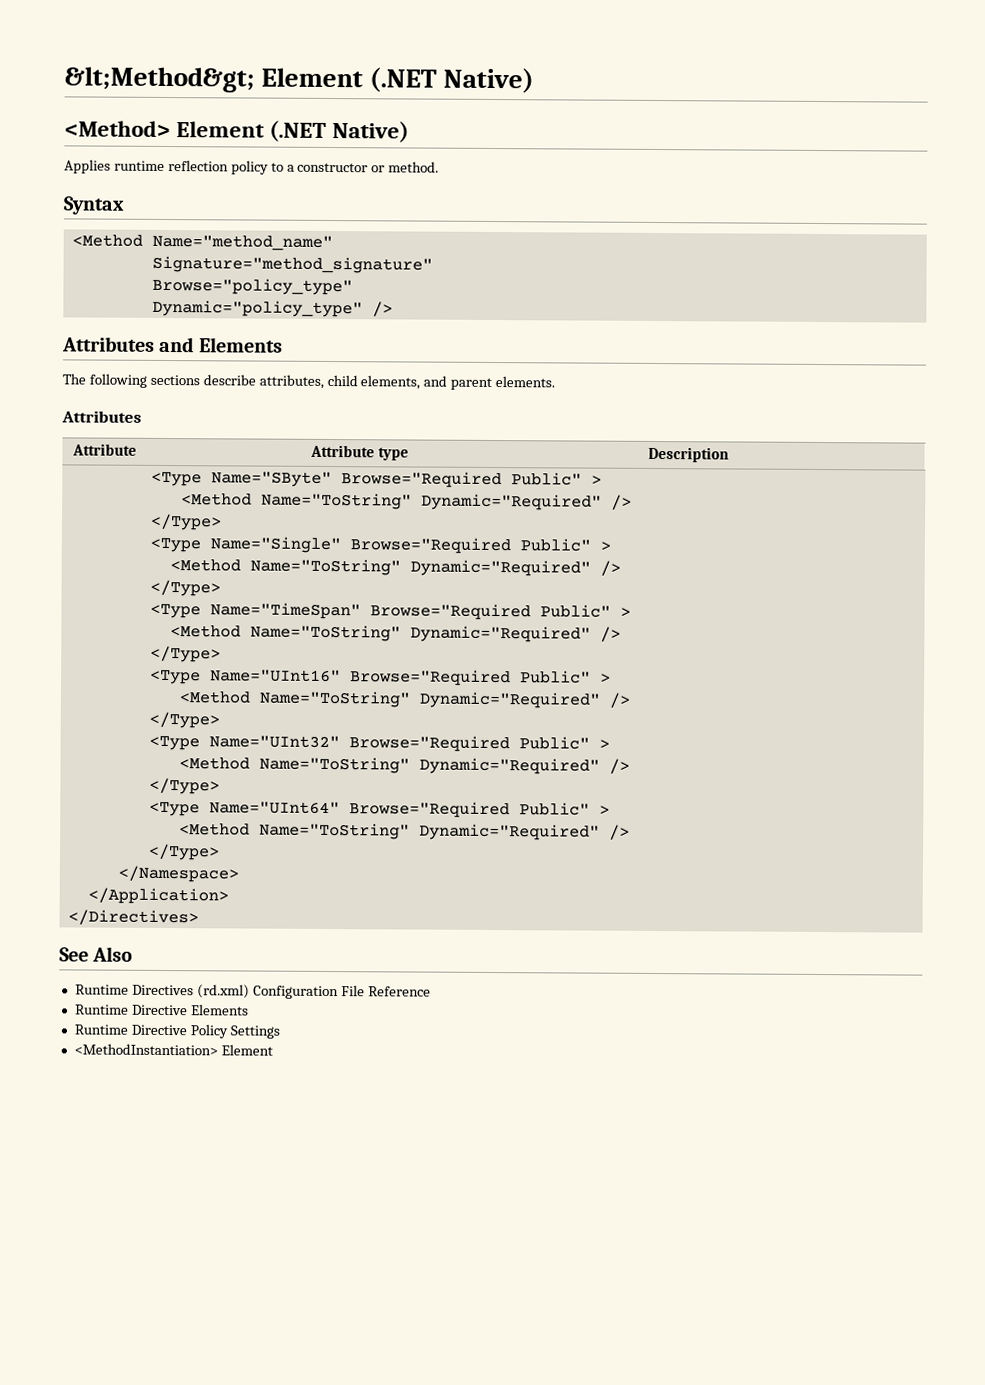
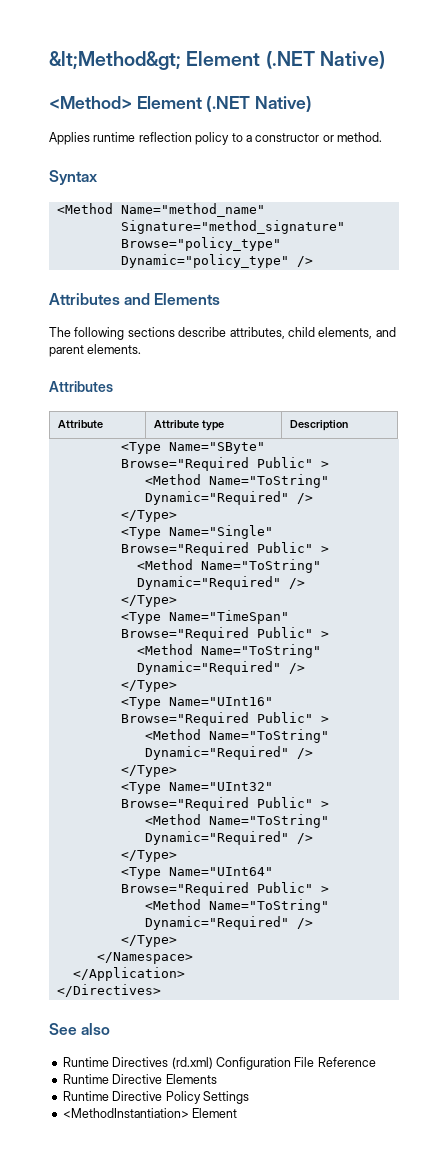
[92,946,134,962] Also -> [81,1023,111,1035] also

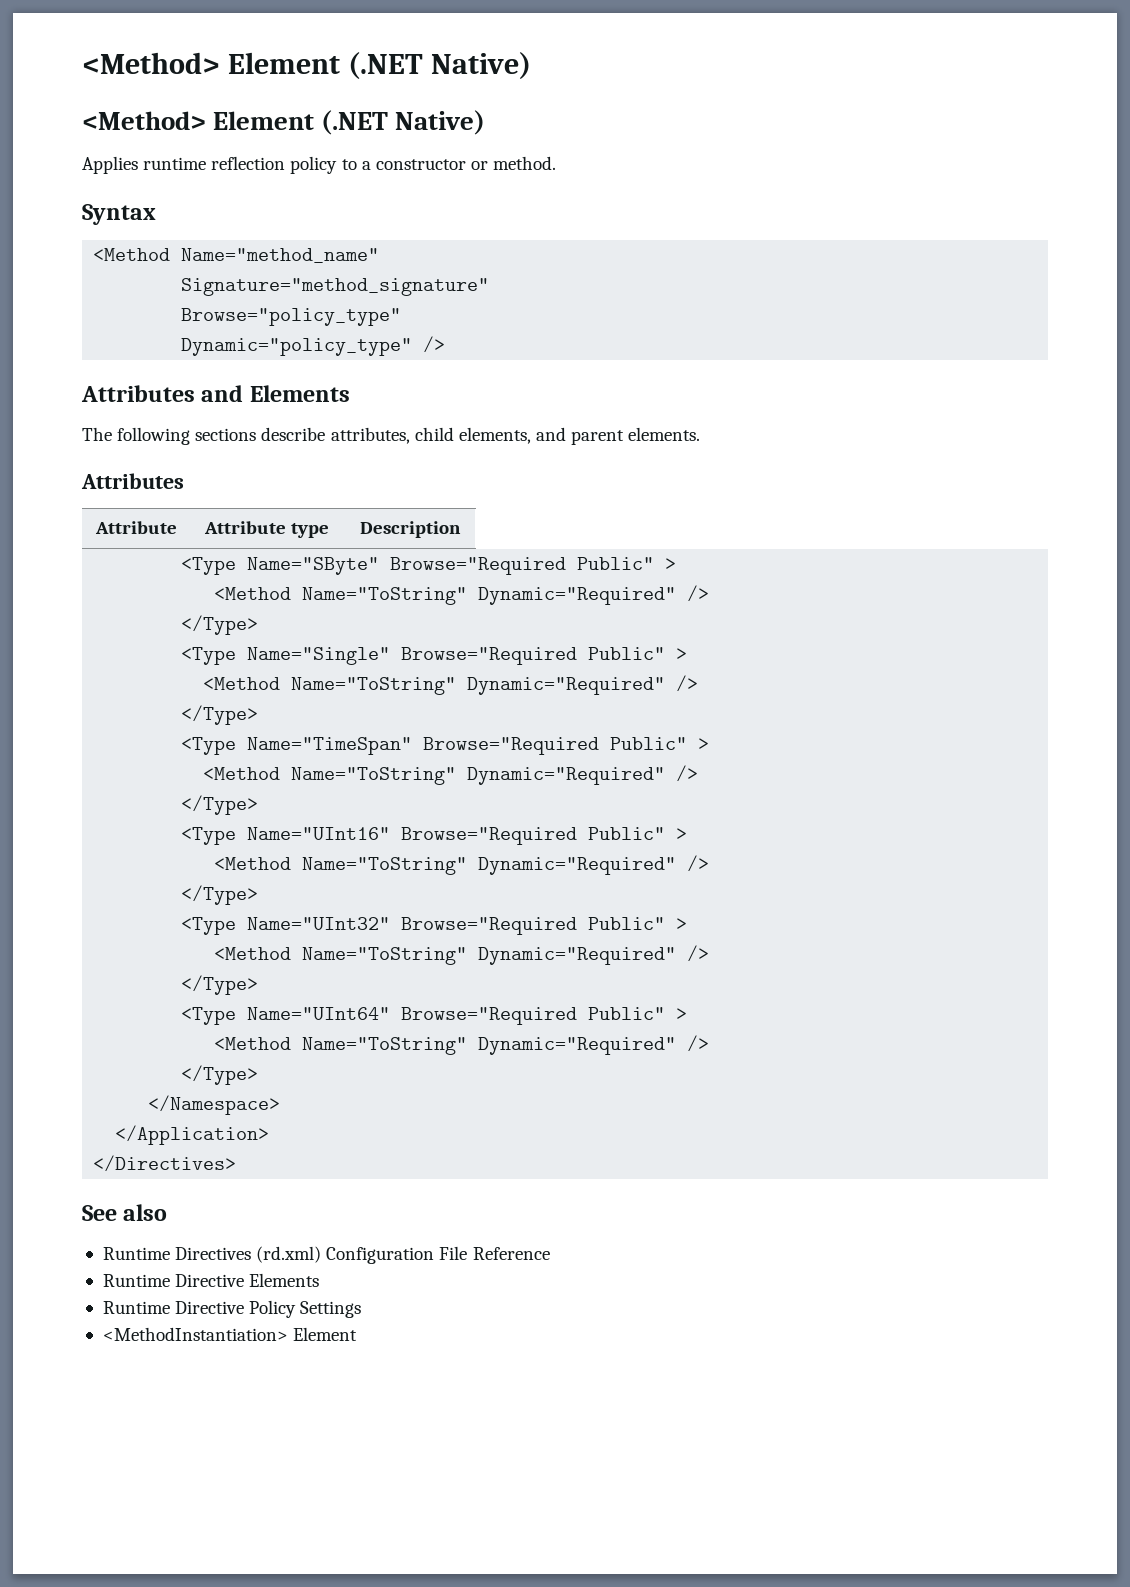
[49,51,181,70] &lt;Method&gt; -> [82,52,220,74] <Method>

